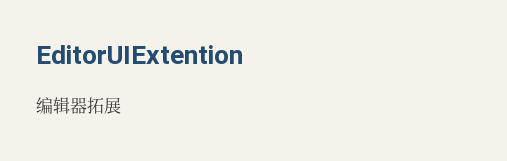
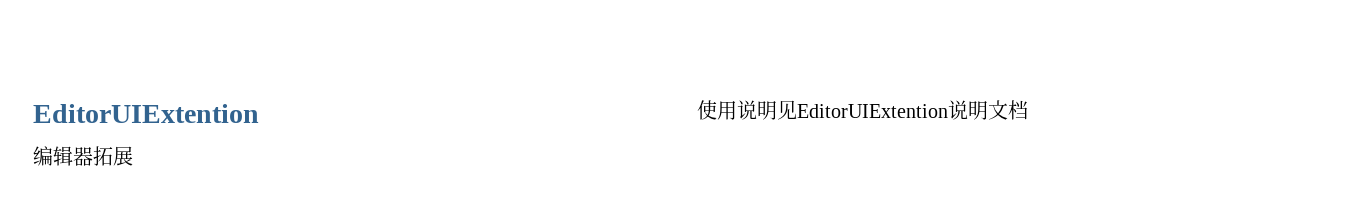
(121, 105) none -> [697,100,1028,120] // 使用说明见EditorUIExtention说明文档

